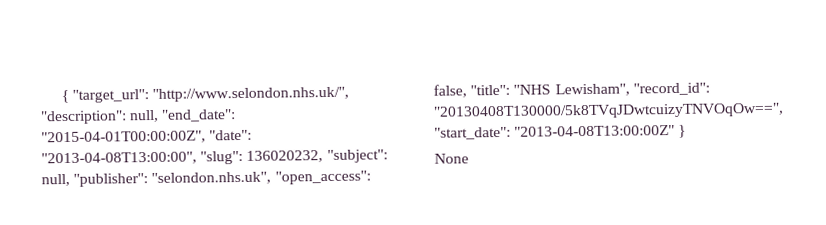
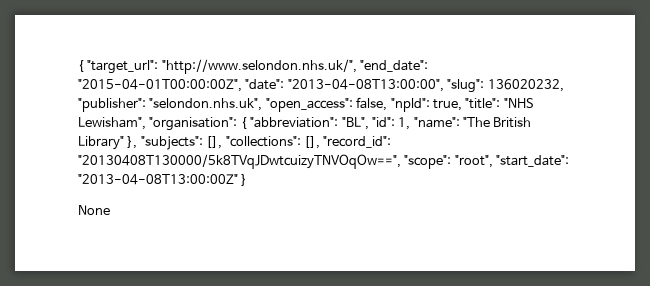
[40,109,160,125] "description": null, -> (357, 66) none
[326,149,388,163] [41,173,70,187] "subject": null, -> (564, 85) none
(467, 91) none -> [390,98,462,112] "npld": true,
[632,82,710,96] [433,102,784,120] "record_id": "20130408T130000/5k8TVqJDwtcuizyTNVOqOw==", -> [149,117,532,131] [78,136,392,150] [78,154,493,169] "organisation": { "abbreviation": "BL", "id": 1, "name": "The British Library" }, "subjects": [], "collections": [], "record_id": "20130408T130000/5k8TVqJDwtcuizyTNVOqOw==", "scope": "root",

